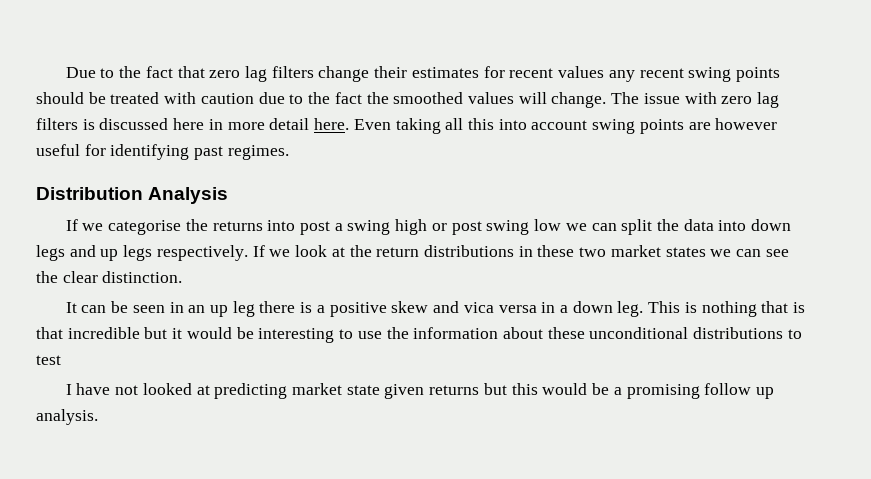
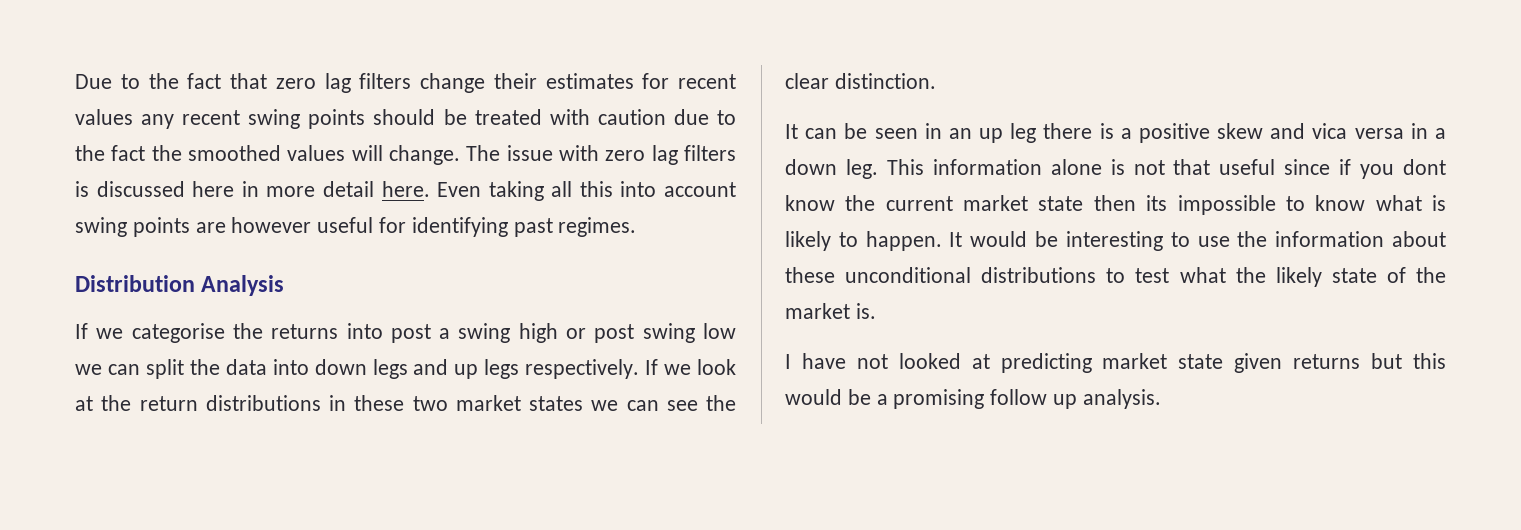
[684,301,806,317] [36,327,183,339] is nothing that is that incredible but it -> [932,159,1446,179] [785,195,1446,215] [785,231,963,251] information alone is not that useful since if you dont know the current market state then its impossible to know what is likely to happen. It
(61, 360) none -> [1179,267,1447,287] [785,303,876,319] what the likely state of the market is.

